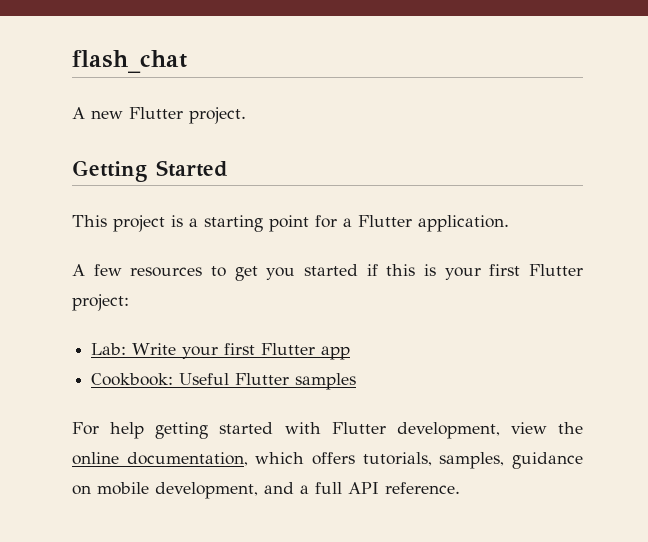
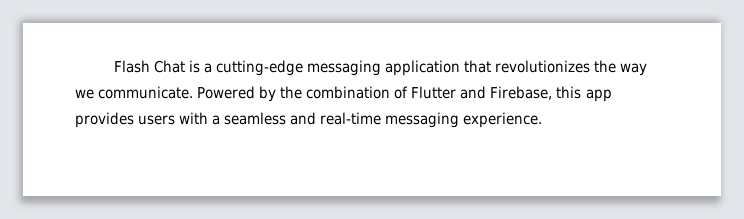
[72,50,187,73] [72,107,246,124] [72,160,228,182] [72,215,509,232] [72,264,583,281] [72,294,129,311] [91,343,351,360] [91,373,357,390] [72,422,583,439] [72,452,583,469] [72,482,460,499] flash_chat // A new Flutter project. // Getting Started // This project is a starting point for a Flutter application. // A few resources to get you started if this is your first Flutter project: // Lab: Write your first Flutter app // Cookbook: Useful Flutter samples // For help getting started with Flutter development, view the online documentation, which offers tutorials, samples, guidance on mobile development, and a full API reference. -> [113,60,648,76] [75,86,612,102] [75,112,543,128] Flash Chat is a cutting-edge messaging application that revolutionizes the way we communicate. Powered by the combination of Flutter and Firebase, this app provides users with a seamless and real-time messaging experience.

